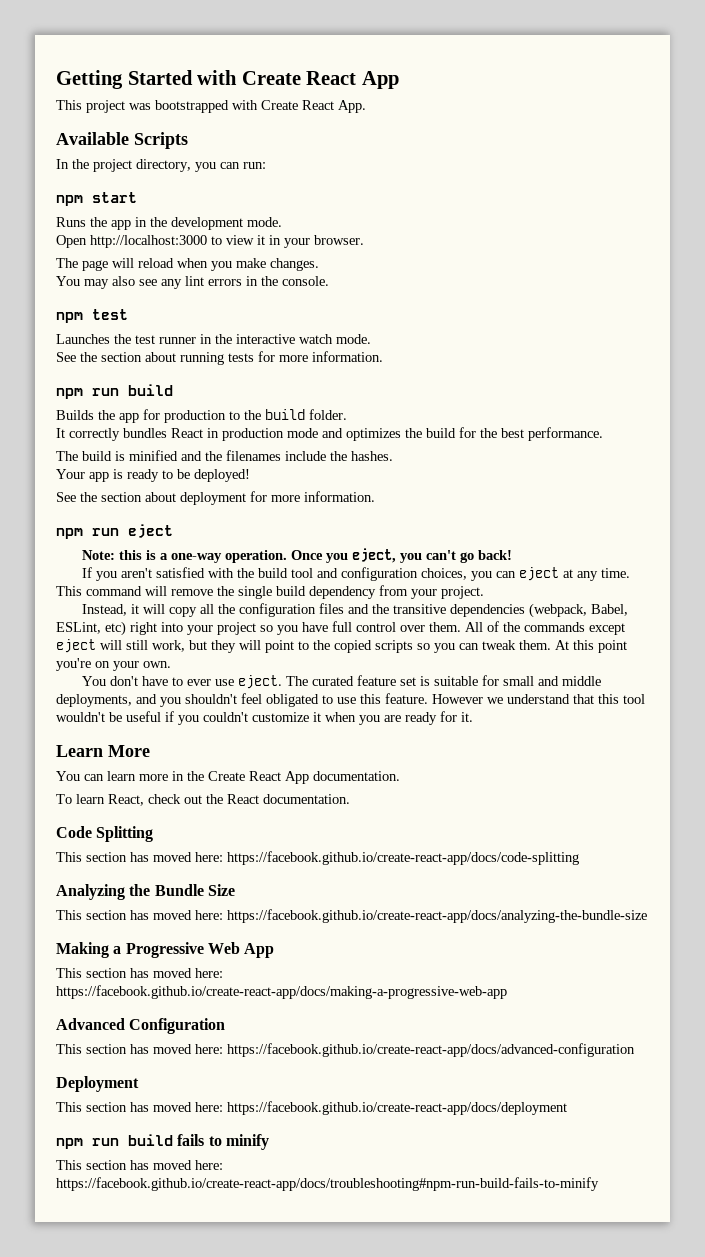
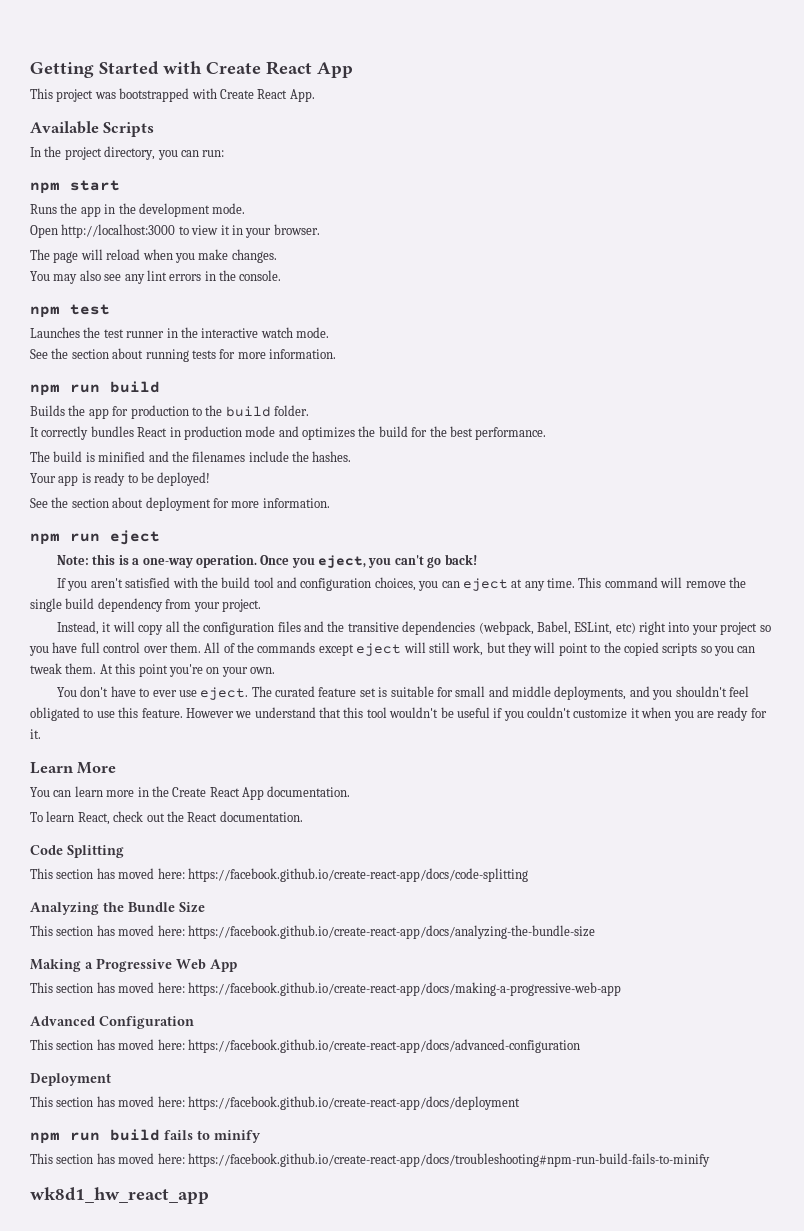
(599, 1184) none -> [30,1187,209,1204] // wk8d1_hw_react_app

